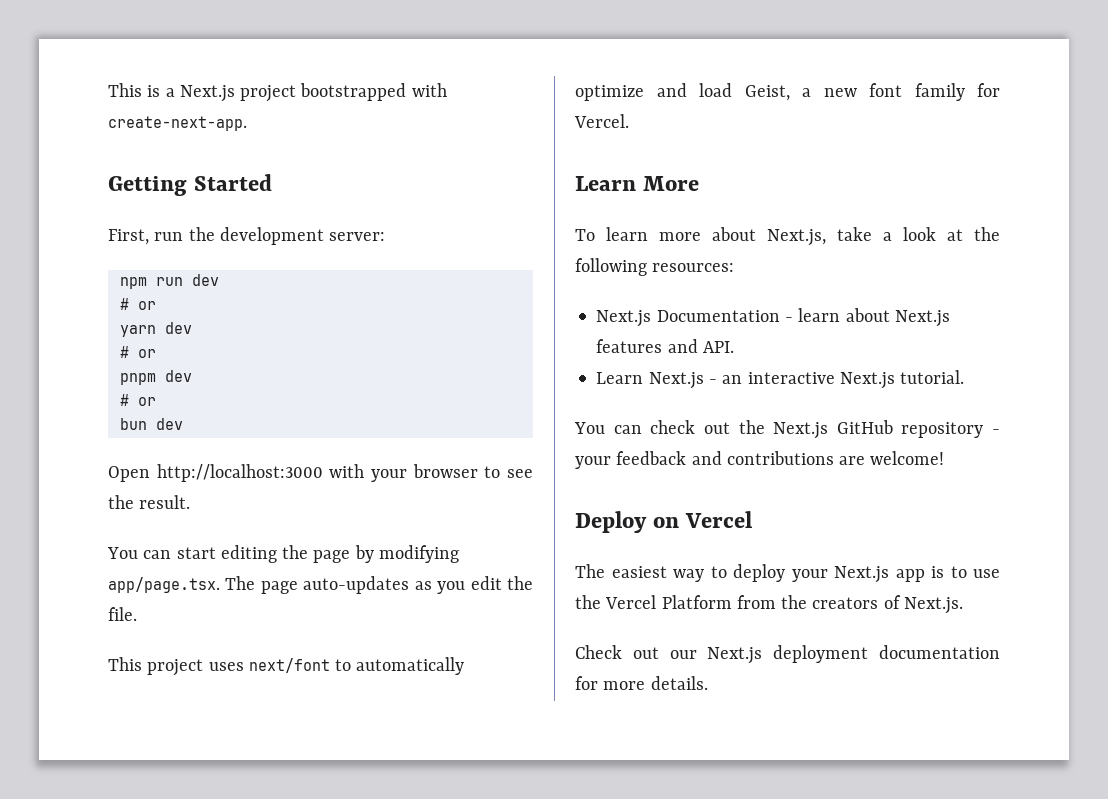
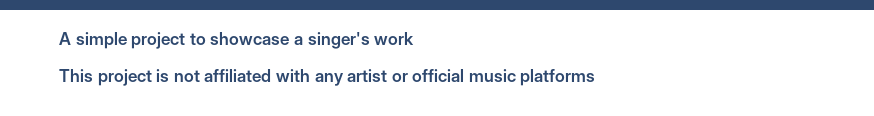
[108,83,447,102] [108,116,247,131] [108,174,273,196] [108,227,386,245] [119,274,219,289] [119,298,156,310] [119,322,192,337] [119,346,156,358] [119,370,192,385] [119,394,156,406] [119,418,183,430] [108,464,534,482] [108,495,191,509] [107,545,459,563] [108,576,533,594] [108,607,137,621] [108,657,465,676] [575,83,1000,101] [574,114,629,128] [575,176,700,191] [575,227,1000,246] [575,258,735,276] [596,308,950,327] [596,339,734,353] [596,370,965,389] [574,420,1000,439] [575,451,945,469] [575,511,753,533] [575,564,1000,583] [575,595,963,614] [575,645,1000,664] [575,676,708,690] This is a Next.js project bootstrapped with create-next-app. // Getting Started // First, run the development server: // npm run dev // # or // yarn dev // # or // pnpm dev // # or // bun dev // Open http://localhost:3000 with your browser to see the result. // You can start editing the page by modifying app/page.tsx. The page auto-updates as you edit the file. // This project uses next/font to automatically optimize and load Geist, a new font family for Vercel. // Learn More // To learn more about Next.js, take a look at the following resources: // Next.js Documentation - learn about Next.js features and API. // Learn Next.js - an interactive Next.js tutorial. // You can check out the Next.js GitHub repository - your feedback and contributions are welcome! // Deploy on Vercel // The easiest way to deploy your Next.js app is to use the Vercel Platform from the creators of Next.js. // Check out our Next.js deployment documentation for more details. -> [59,32,415,49] [59,69,596,86] A simple project to showcase a singer's work // This project is not affiliated with any artist or official music platforms

